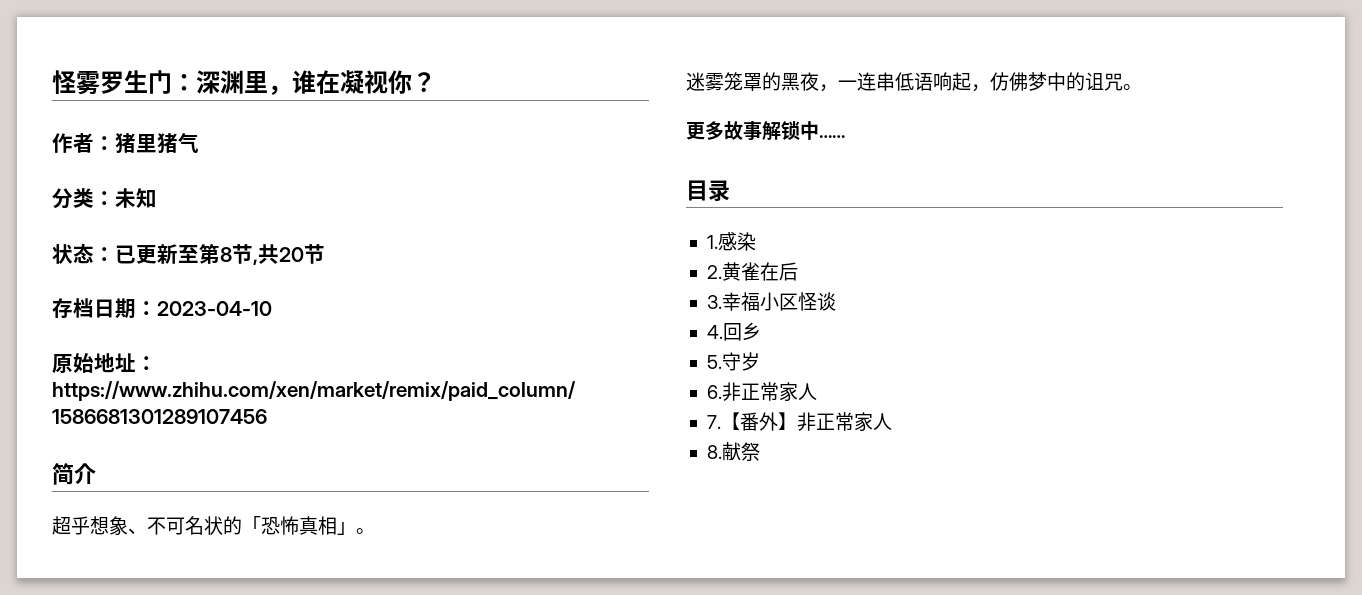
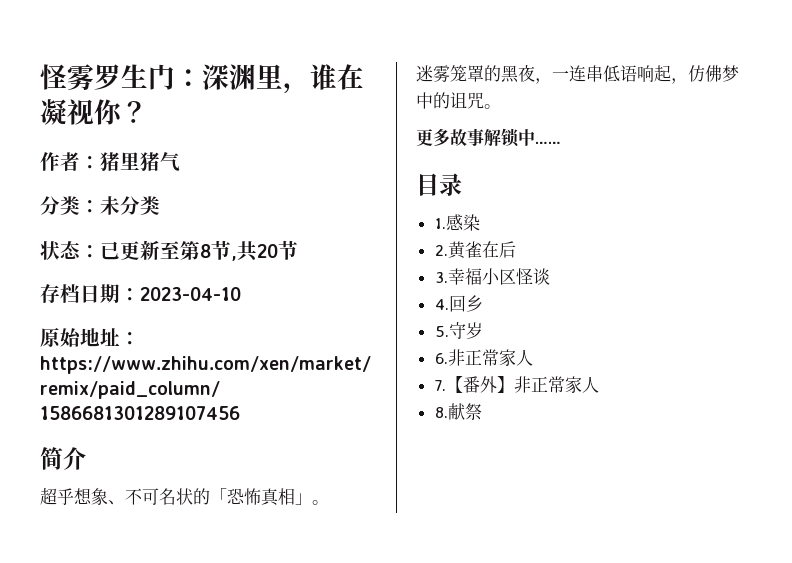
[136,188,157,208] 知 -> [120,196,160,215] 分类

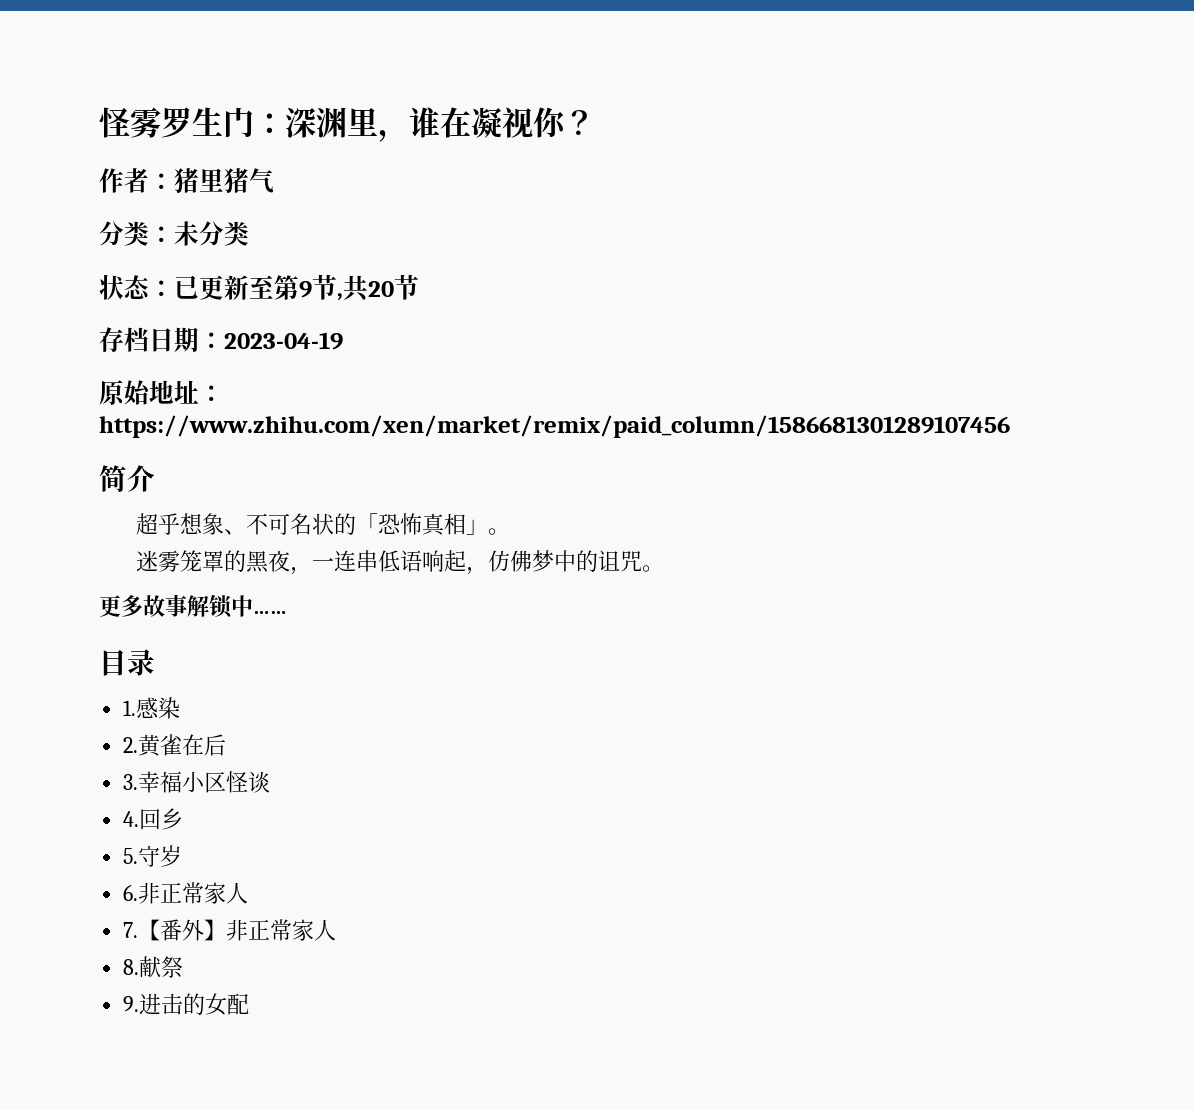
[200,244,211,258] 8 -> [299,281,312,298] 9
[140,287,241,301] 2023-04-10 -> [224,332,343,350] 2023-04-19
(482, 411) none -> [123,993,250,1016] // 9.进击的女配

